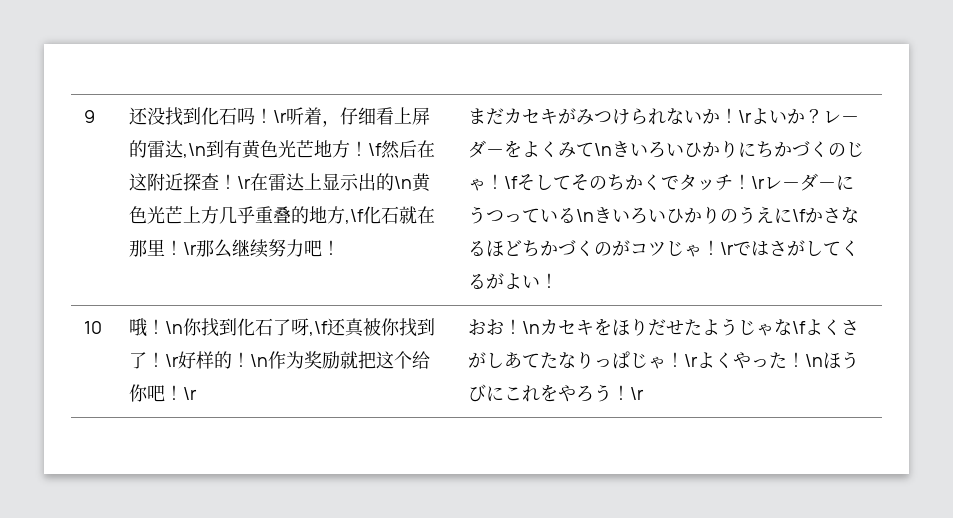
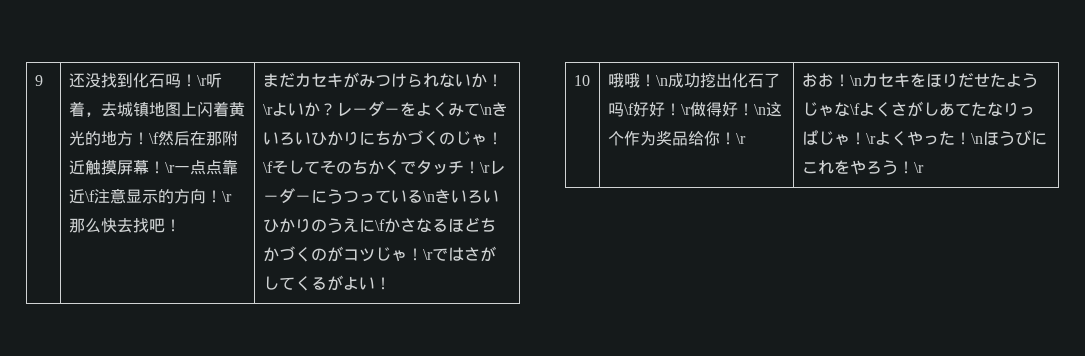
[340,107,431,125] [129,140,436,159] [129,173,432,192] [129,206,436,224] [129,239,166,257] 仔细看上屏的雷达,\n到有黄色光芒地方！\f然后在这附近探查！\r在雷达上显示出的\n黄色光芒上方几乎重叠的地方,\f化石就在那里 -> [100,101,245,117] [68,131,238,146] [68,160,238,175] [68,188,206,204] 去城镇地图上闪着黄光的地方！\f然后在那附近触摸屏幕！\r一点点靠近\f注意显示的方向
[232,239,305,258] 继续努力 -> [100,218,149,233] 快去找
[147,318,436,337] [129,351,431,369] [129,384,166,402] ！\n你找到化石了呀,\f还真被你找到了！\r好样的！\n作为奖励就把这个给你吧 -> [623,73,780,88] [607,102,782,117] [607,130,720,146] 哦！\n成功挖出化石了吗\f好好！\r做得好！\n这个作为奖品给你

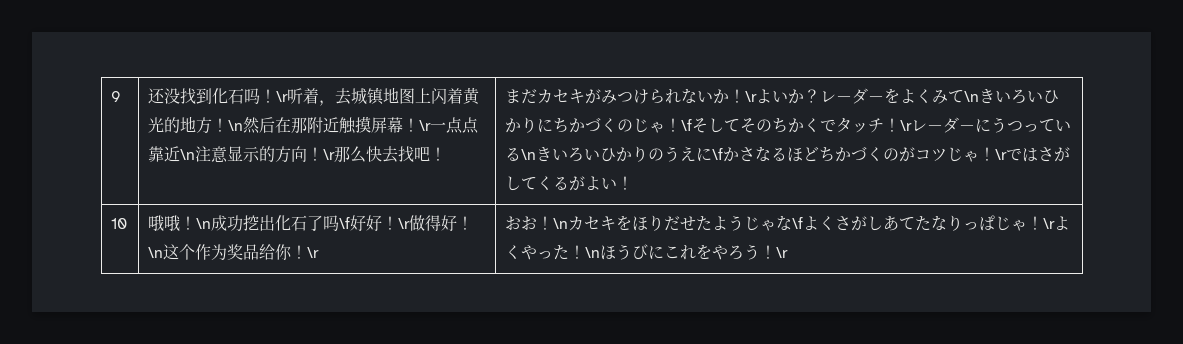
[148,132,159,144] \f -> [228,120,244,131] \n
[84,190,95,202] \f -> [180,149,196,160] \n

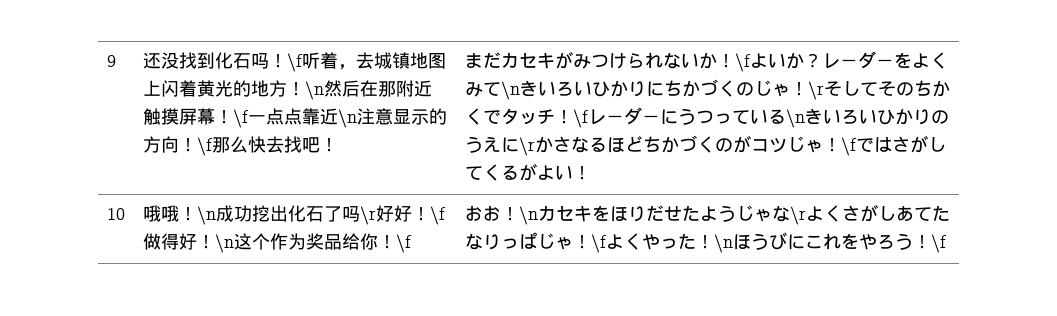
[276,91,289,102] \r -> [286,53,303,72] \f
[419,120,432,131] \r -> [232,109,249,128] \f
[323,149,336,160] \r -> [196,137,213,156] \f
[745,91,758,102] \r -> [734,53,751,72] \f
[681,119,693,131] \f -> [807,81,824,100] \r
[900,120,913,131] \r -> [572,109,589,128] \f
[712,148,724,160] \f -> [518,137,535,156] \r
[995,149,1008,160] \r -> [840,137,857,156] \f
[339,215,411,231] \f好好！\r -> [359,205,446,225] \r好好！\f
[307,247,320,258] \r -> [395,234,412,253] \f
[792,217,804,229] \f -> [789,206,806,225] \r
[1043,218,1056,229] \r -> [590,234,607,253] \f
[776,247,789,258] \r -> [930,234,947,253] \f

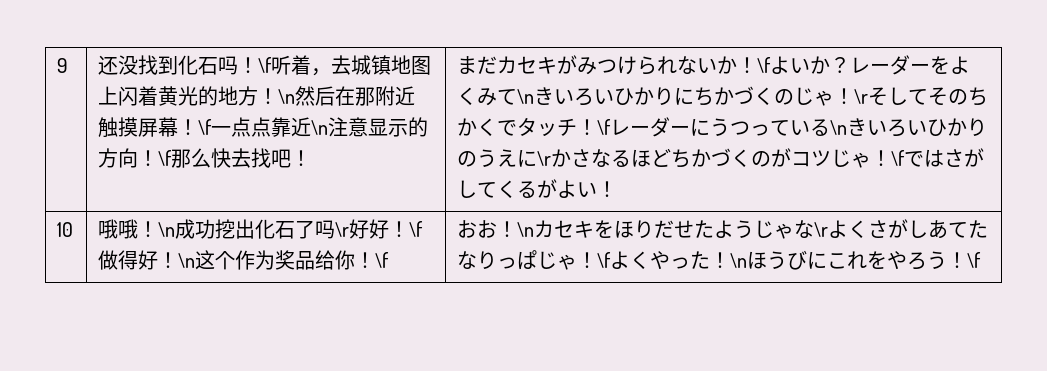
[839,51,894,69] －ダ－ -> [870,55,931,75] ーダー
[605,107,660,125] －ダ－ -> [630,117,691,137] ーダー

